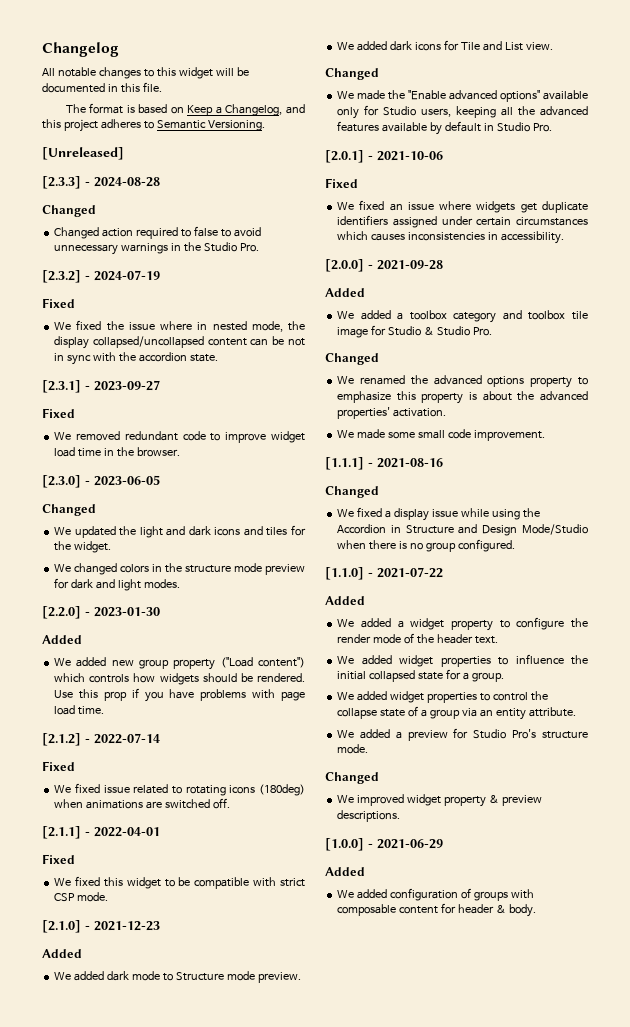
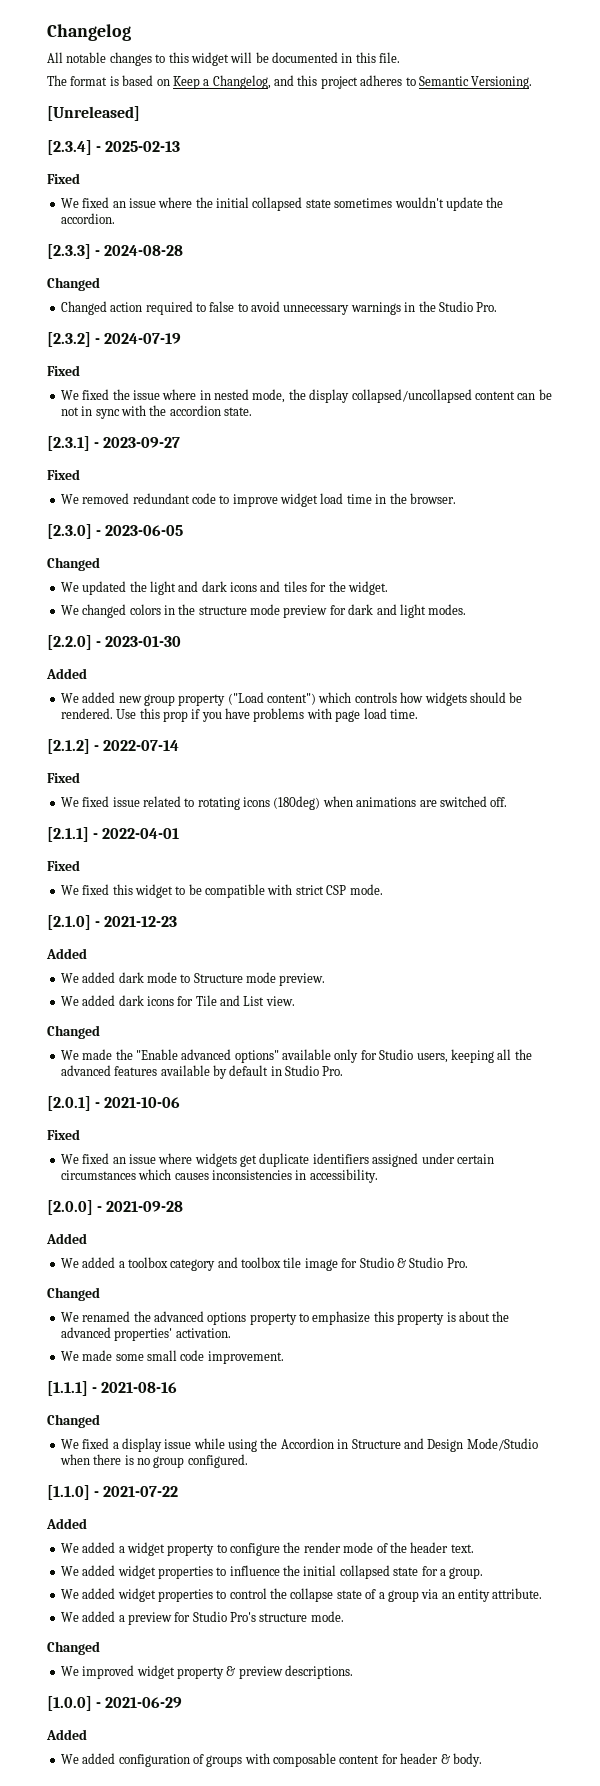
(124, 153) none -> [47,140,181,155] [47,173,80,184] [60,197,504,211] [60,213,115,224] // [2.3.4] - 2025-02-13 // Fixed // We fixed an issue where the initial collapsed state sometimes wouldn't update the accordion.

